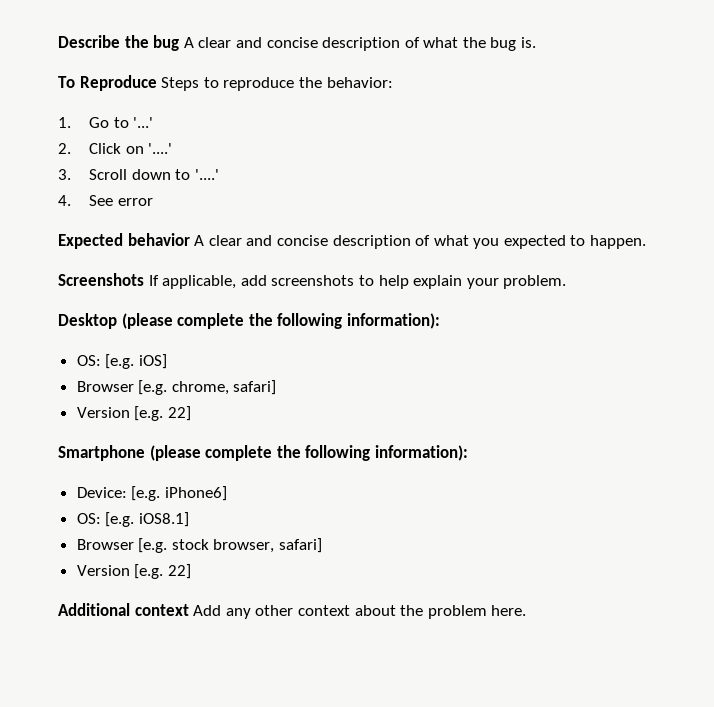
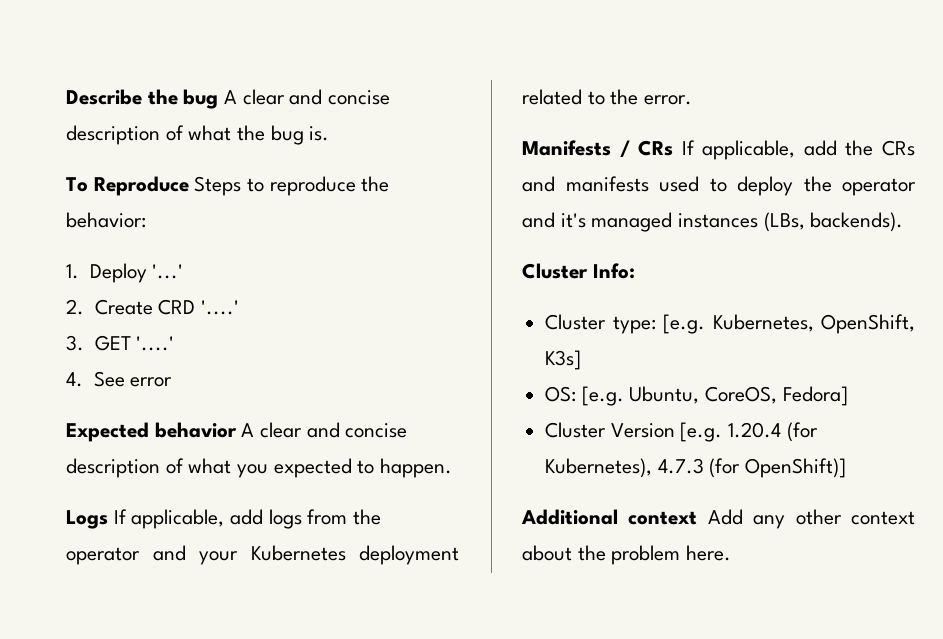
[89,117,129,128] Go to -> [89,263,147,283] Deploy
[89,143,144,154] Click on -> [94,299,196,315] Create CRD
[89,169,191,180] Scroll down to -> [94,335,131,351] GET
[58,273,567,289] [58,313,440,329] [76,354,167,369] [76,380,277,395] [76,406,191,421] [58,445,468,461] [76,486,227,501] [76,512,189,527] [76,538,323,553] [76,564,191,579] Screenshots If applicable, add screenshots to help explain your problem. // Desktop (please complete the following information): // OS: [e.g. iOS] // Browser [e.g. chrome, safari] // Version [e.g. 22] // Smartphone (please complete the following information): // Device: [e.g. iPhone6] // OS: [e.g. iOS8.1] // Browser [e.g. stock browser, safari] // Version [e.g. 22] -> [66,509,382,529] [66,545,459,565] [522,89,693,105] [522,140,915,160] [522,176,916,196] [522,212,904,232] [522,263,635,279] [545,314,915,334] [545,350,582,370] [545,386,848,406] [545,422,818,442] [545,458,847,478] Logs If applicable, add logs from the operator and your Kubernetes deployment related to the error. // Manifests / CRs If applicable, add the CRs and manifests used to deploy the operator and it's managed instances (LBs, backends). // Cluster Info: // Cluster type: [e.g. Kubernetes, OpenShift, K3s] // OS: [e.g. Ubuntu, CoreOS, Fedora] // Cluster Version [e.g. 1.20.4 (for Kubernetes), 4.7.3 (for OpenShift)]

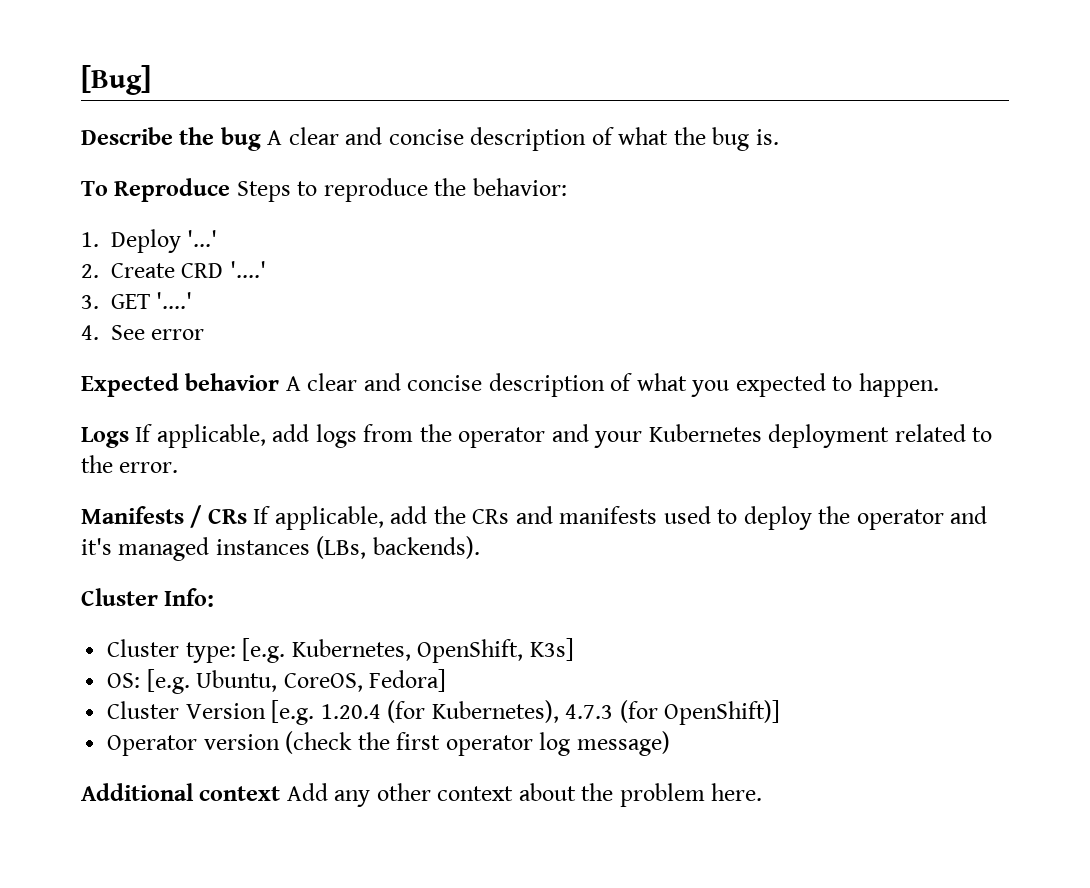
(66, 97) none -> [81,65,151,95] [Bug] //
(847, 468) none -> [107,731,670,756] // Operator version (check the first operator log message)

